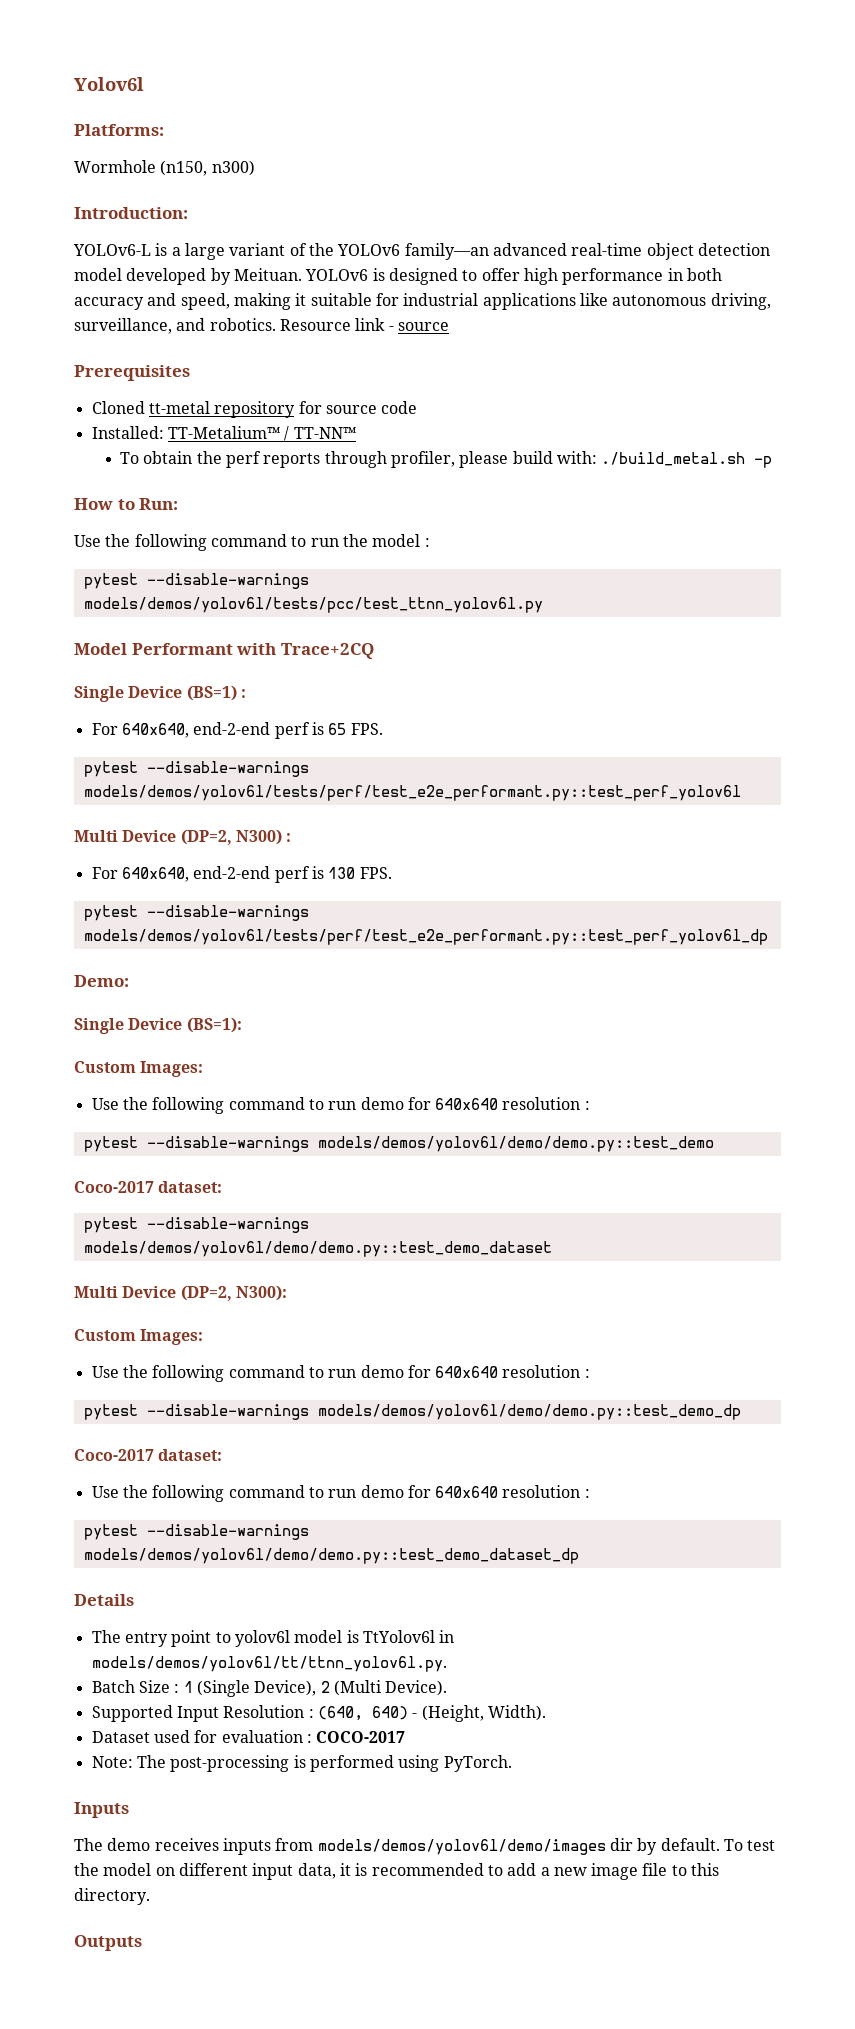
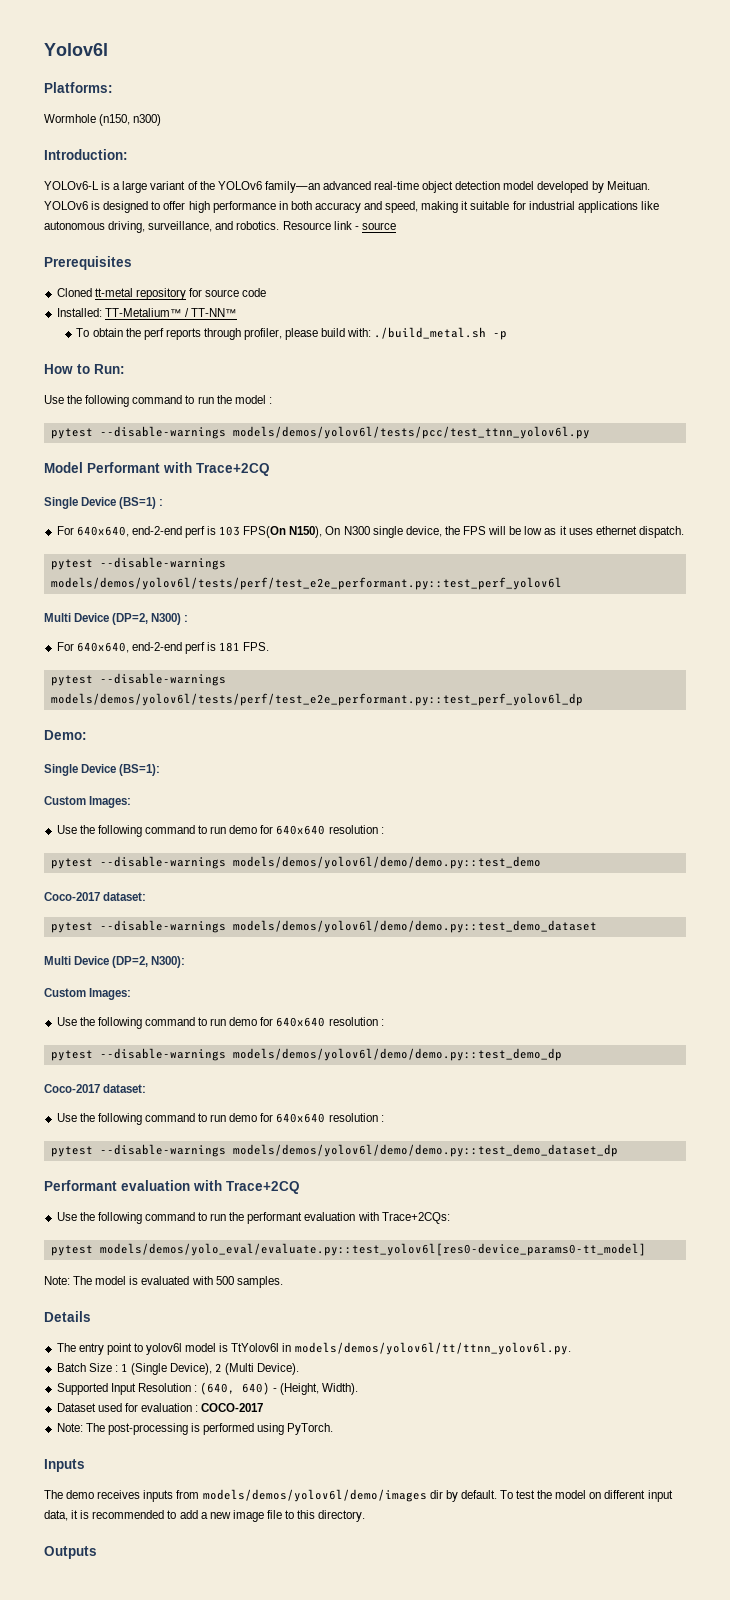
[328,723,383,735] 65 FPS. -> [219,526,684,538] 103 FPS(On N150), On N300 single device, the FPS will be low as it uses ethernet dispatch.
[328,867,356,879] 130 -> [219,642,241,652] 181
(579, 1556) none -> [44,1180,300,1194] [56,1212,450,1224] [50,1243,646,1256] [44,1276,283,1288] // Performant evaluation with Trace+2CQ // Use the following command to run the performant evaluation with Trace+2CQs: // pytest models/demos/yolo_eval/evaluate.py::test_yolov6l[res0-device_params0-tt_model] // Note: The model is evaluated with 500 samples.

